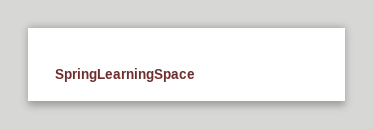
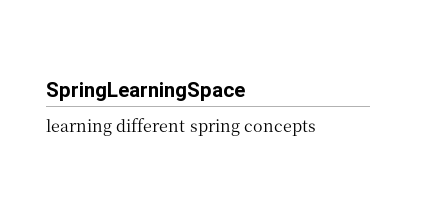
(195, 75) none -> [46,118,316,136] // learning different spring concepts

